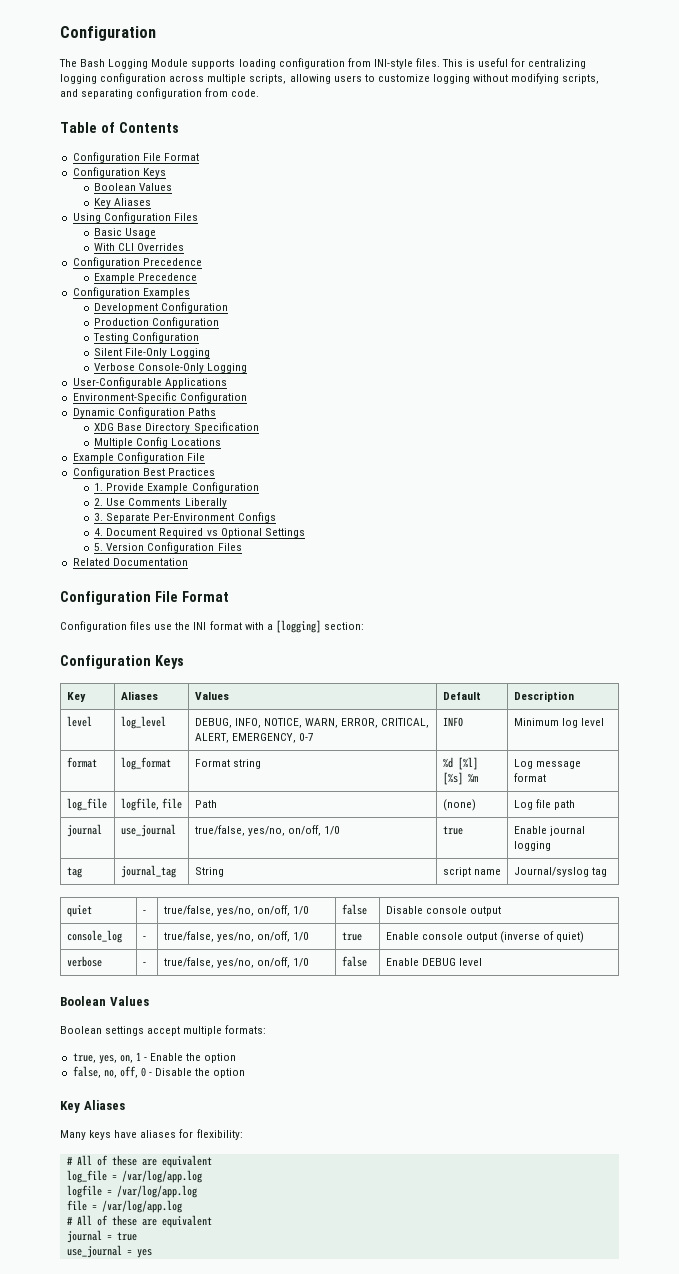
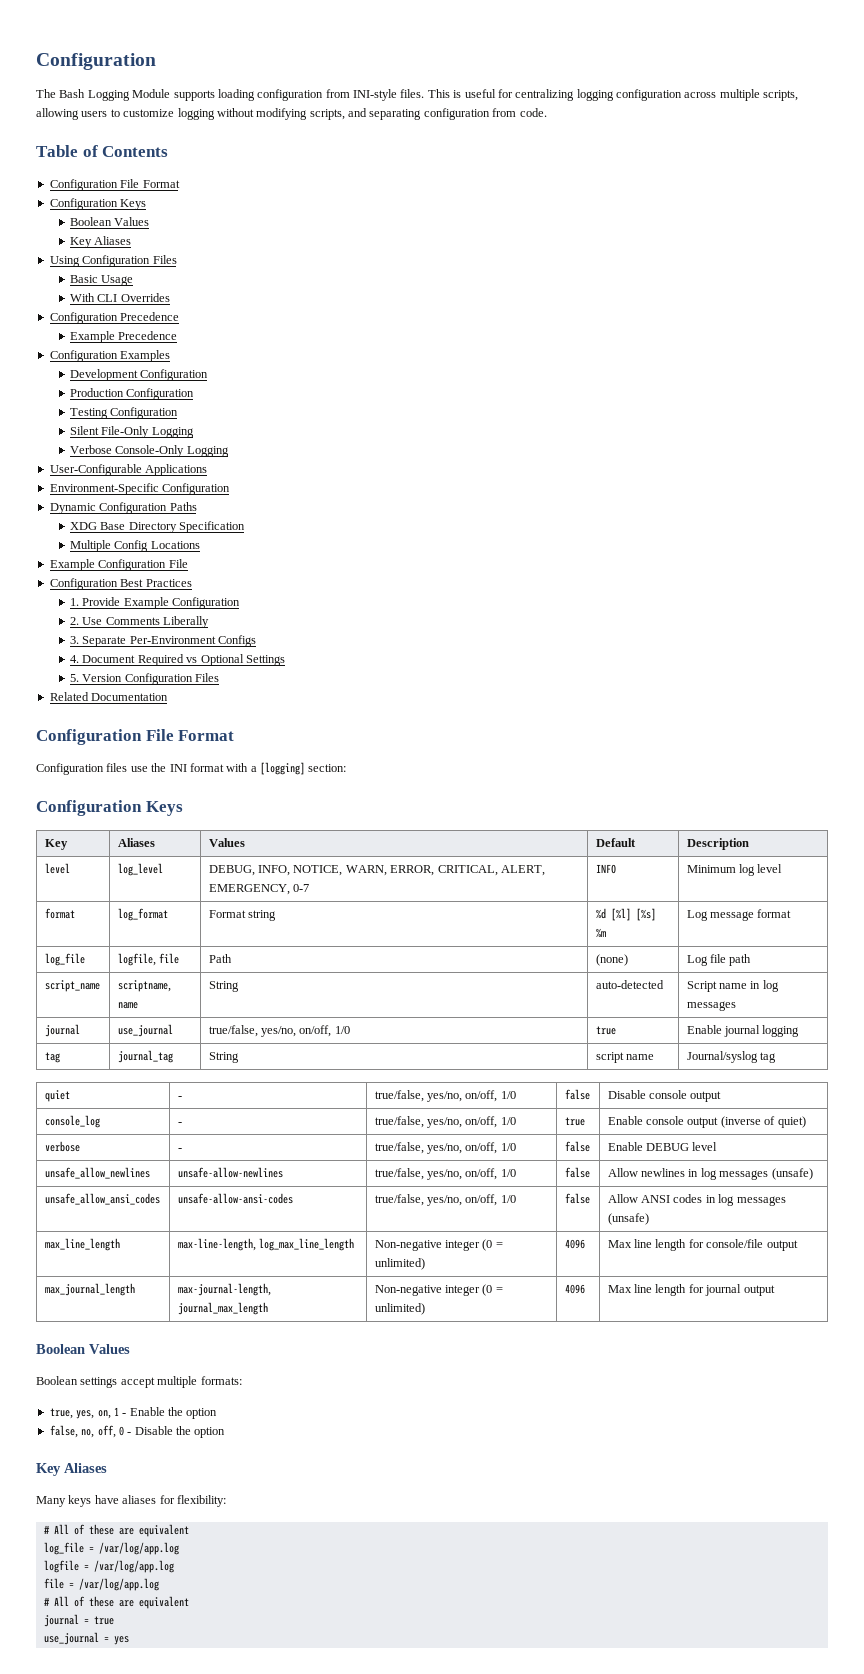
(576, 805) none -> [44,980,100,992] [117,980,171,992] [117,1002,138,1009] [208,981,239,992] [595,980,664,989] [686,980,779,992] [686,1001,736,1011] // script_name | scriptname, name | String | auto-detected | Script name in log messages
(483, 962) none -> [44,1167,150,1179] [177,1167,283,1178] [374,1168,516,1180] [564,1167,590,1178] [607,1168,813,1180] [44,1193,160,1205] [177,1193,293,1204] [374,1194,516,1206] [564,1193,590,1204] [607,1194,786,1206] [607,1213,649,1225] [44,1238,120,1251] [177,1238,355,1251] [374,1239,503,1251] [374,1258,425,1270] [564,1239,585,1249] [607,1239,798,1251] [44,1283,135,1296] [177,1283,271,1296] [177,1302,268,1315] [374,1284,503,1296] [374,1303,425,1315] [564,1284,585,1294] [607,1284,775,1296] // unsafe_allow_newlines | unsafe-allow-newlines | true/false, yes/no, on/off, 1/0 | false | Allow newlines in log messages (unsafe) // unsafe_allow_ansi_codes | unsafe-allow-ansi-codes | true/false, yes/no, on/off, 1/0 | false | Allow ANSI codes in log messages (unsafe) // max_line_length | max-line-length, log_max_line_length | Non-negative integer (0 = unlimited) | 4096 | Max line length for console/file output // max_journal_length | max-journal-length, journal_max_length | Non-negative integer (0 = unlimited) | 4096 | Max line length for journal output

